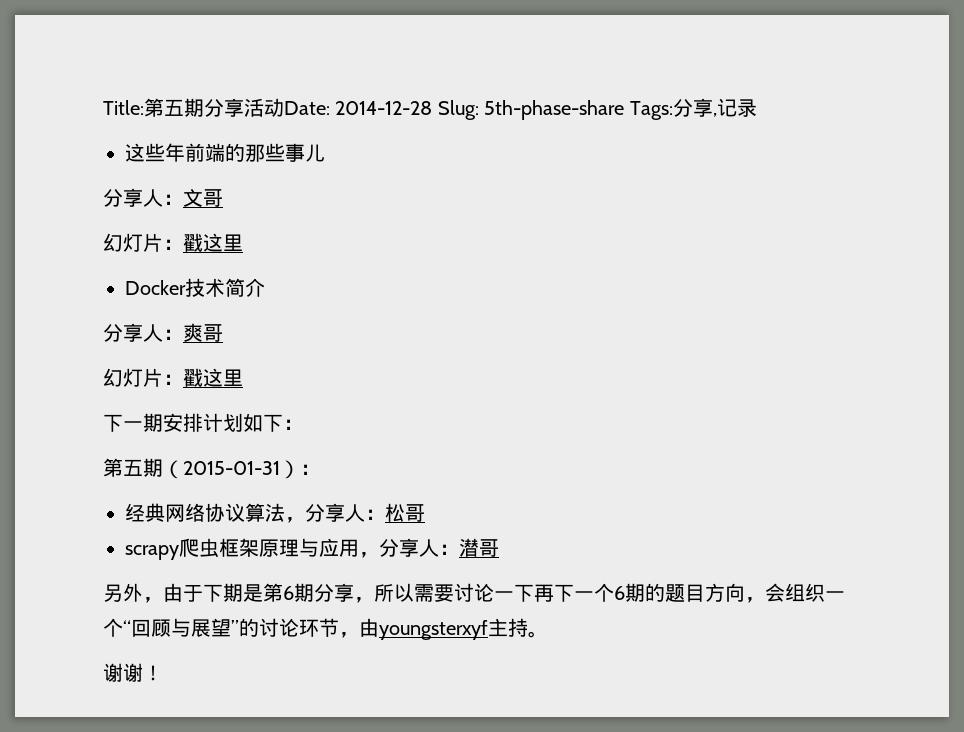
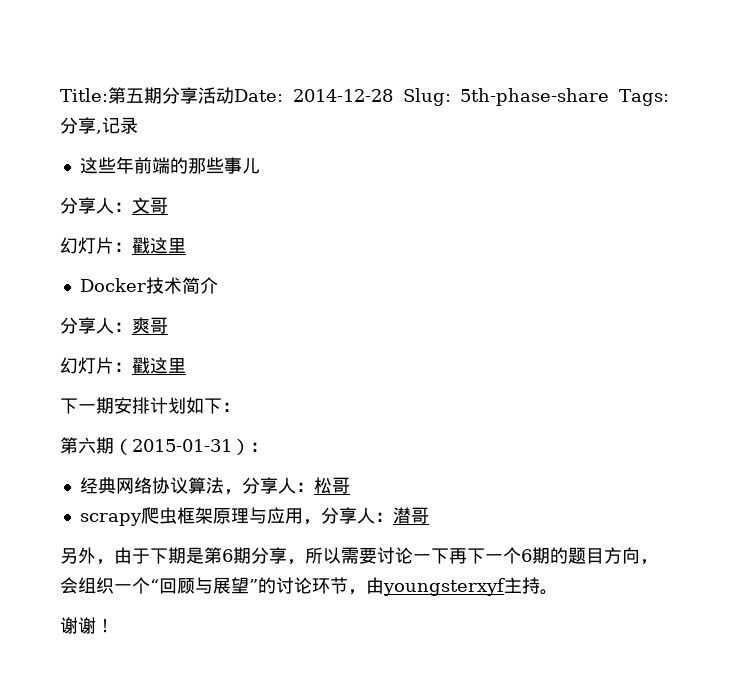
[123,459,143,476] 五 -> [78,437,96,454] 六

